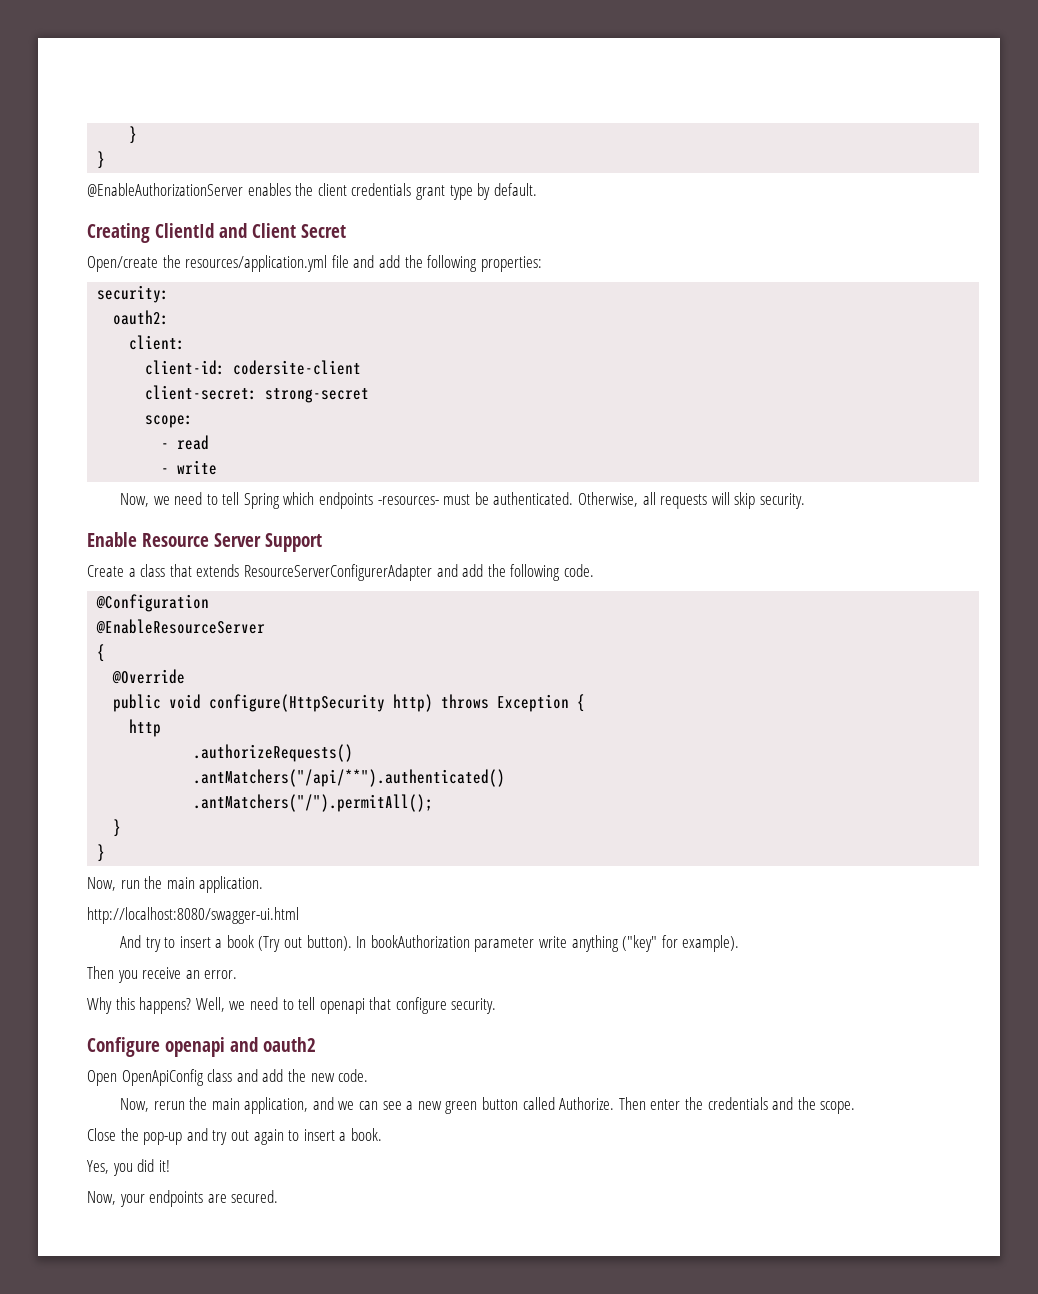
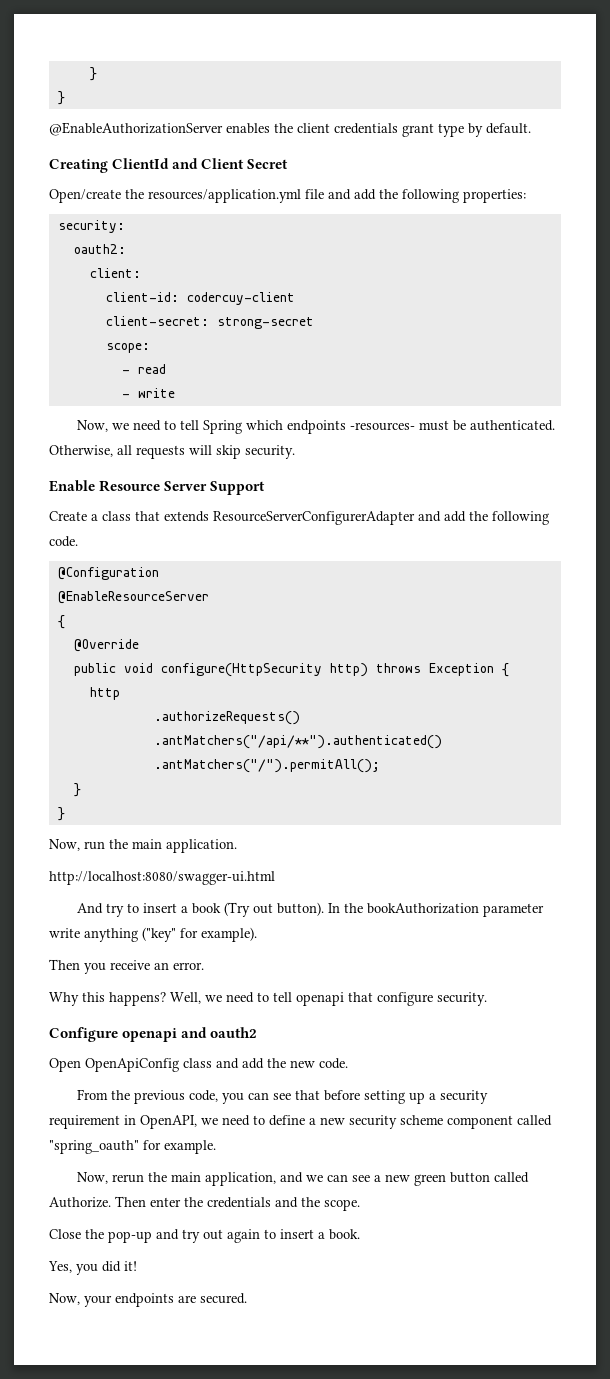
[233,360,362,375] codersite-client -> [186,292,295,305] codercuy-client
(367, 942) none -> [344,903,364,913] the
(369, 1075) none -> [77,1089,489,1104] [49,1115,552,1129] [49,1140,216,1154] // From the previous code, you can see that before setting up a security requirement in OpenAPI, we need to define a new security scheme component called "spring_oauth" for example.

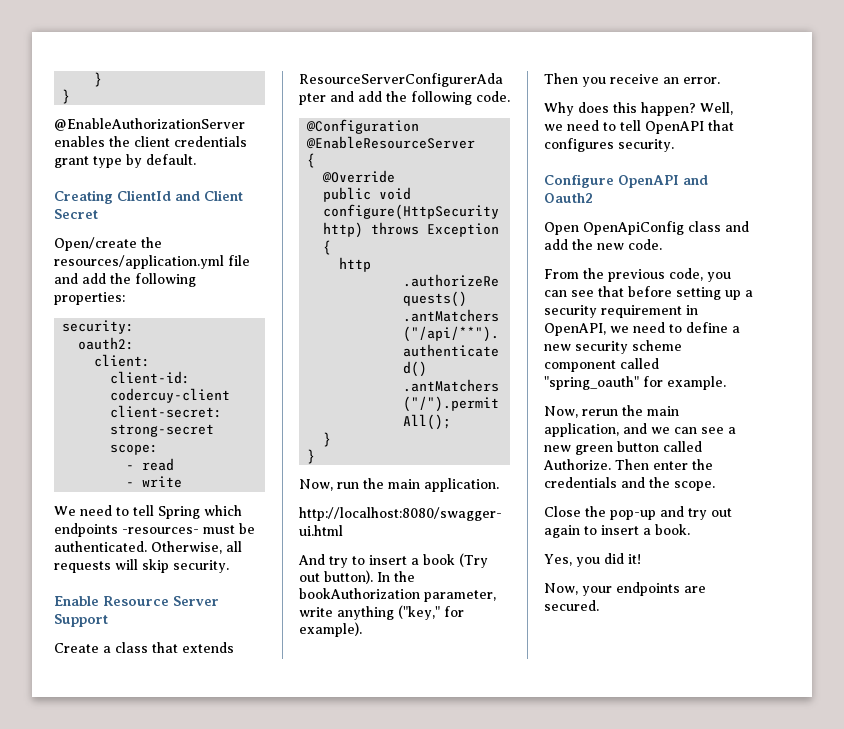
[77,420,130,432] Now, we -> [54,506,76,516] We
[483,903,545,917] parameter -> [424,590,496,602] parameter,
[142,927,176,942] ("key" -> [398,605,440,620] ("key,"
[82,992,166,1006] this happens? -> [578,102,696,116] does this happen?
[296,992,433,1006] openapi that configure -> [645,120,734,134] [544,138,614,152] OpenAPI that configures
[122,1027,258,1042] openapi and oauth2 -> [618,175,708,188] [544,193,593,203] OpenAPI and Oauth2

